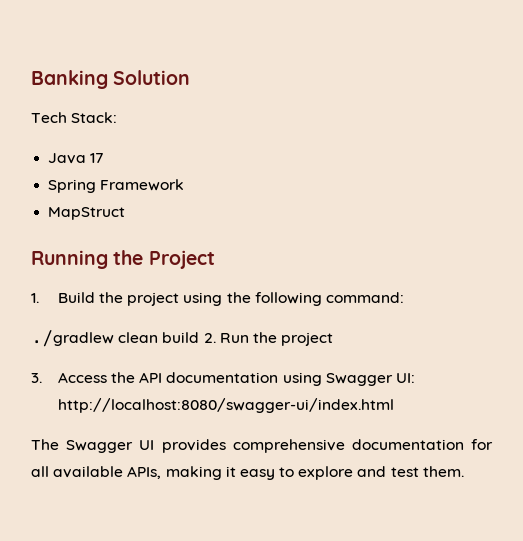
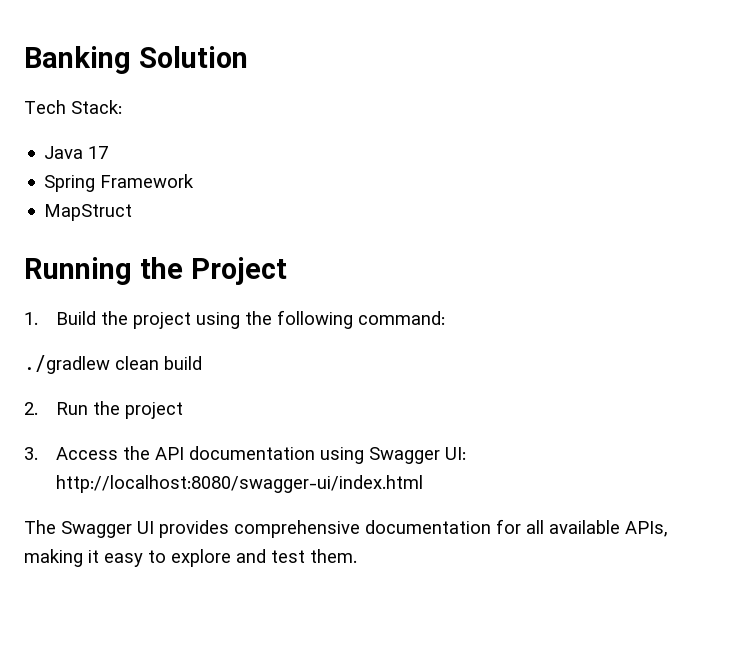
(200, 337) none -> (202, 363) //

